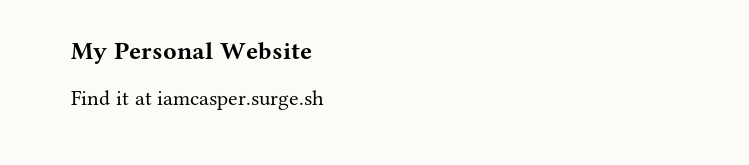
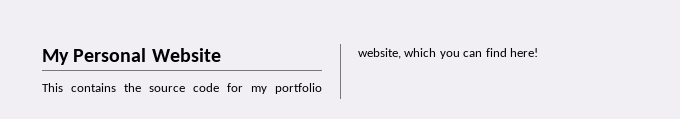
[71,90,325,110] Find it at iamcasper.surge.sh -> [42,83,322,94] [358,48,538,59] This contains the source code for my portfolio website, which you can find here!

